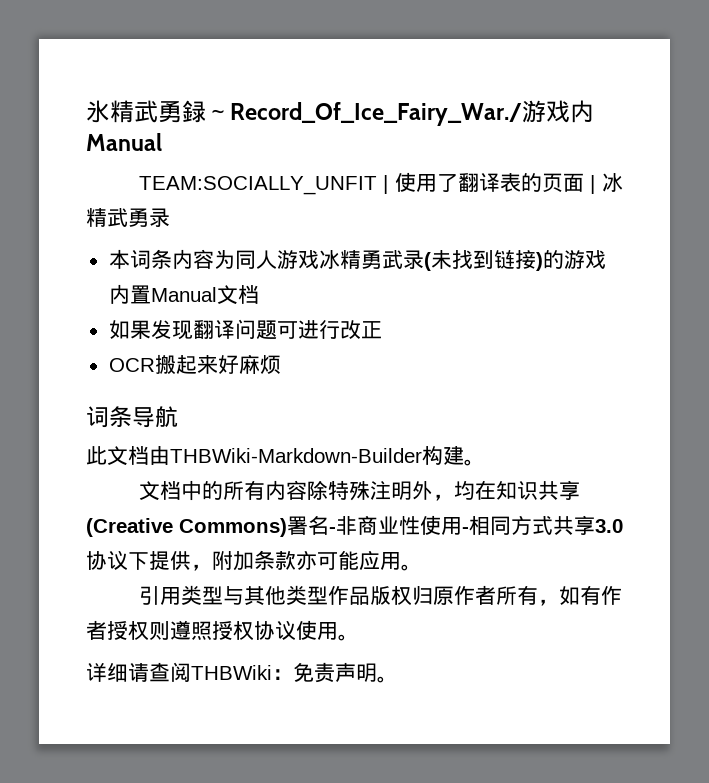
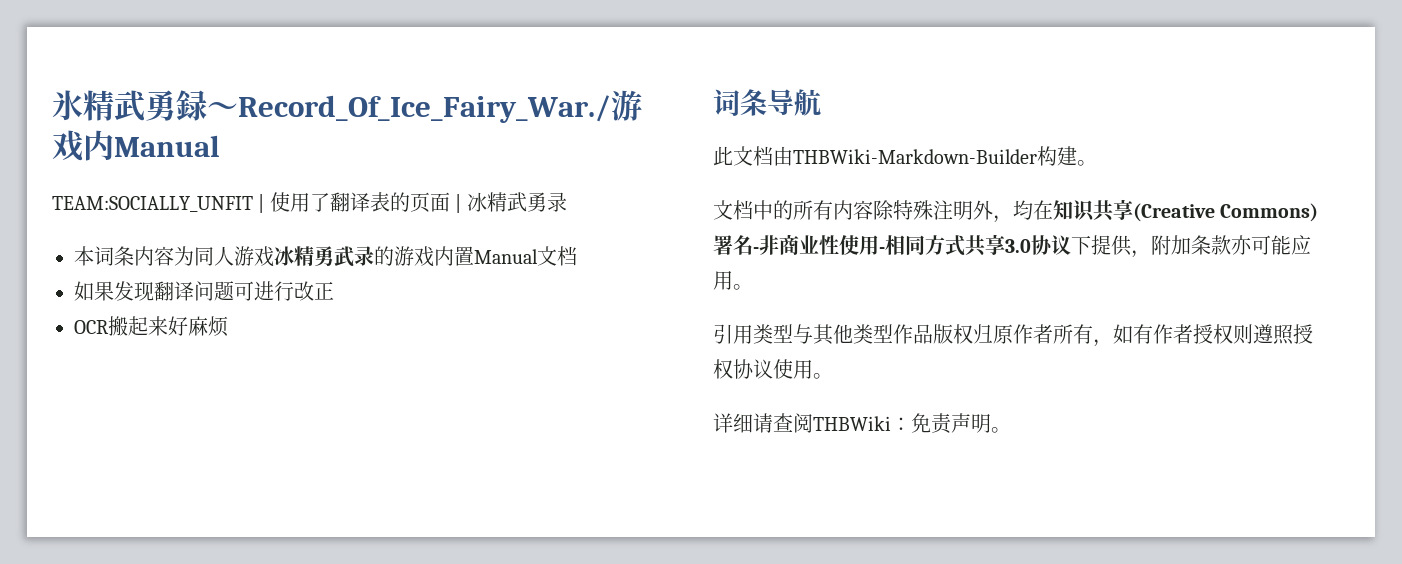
[423,249,543,271] (未找到链接) -> (374, 256) none

